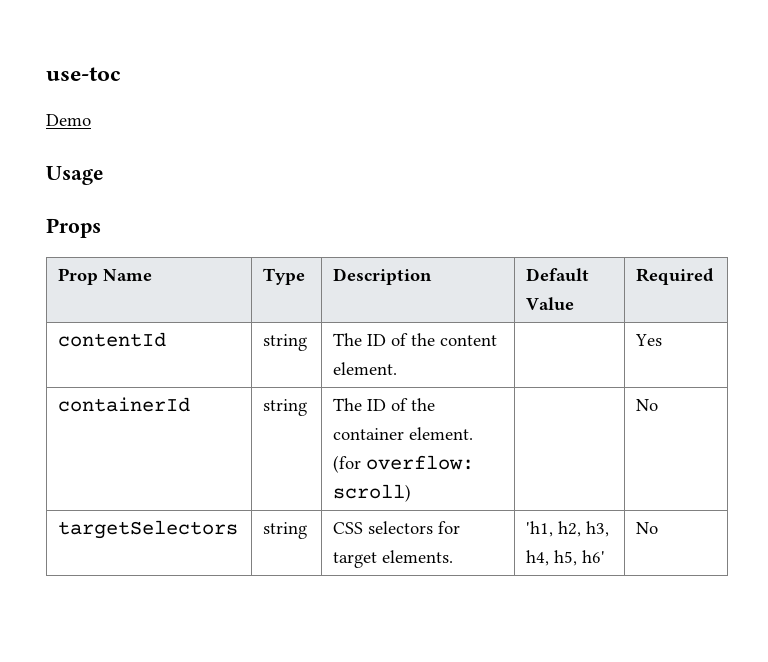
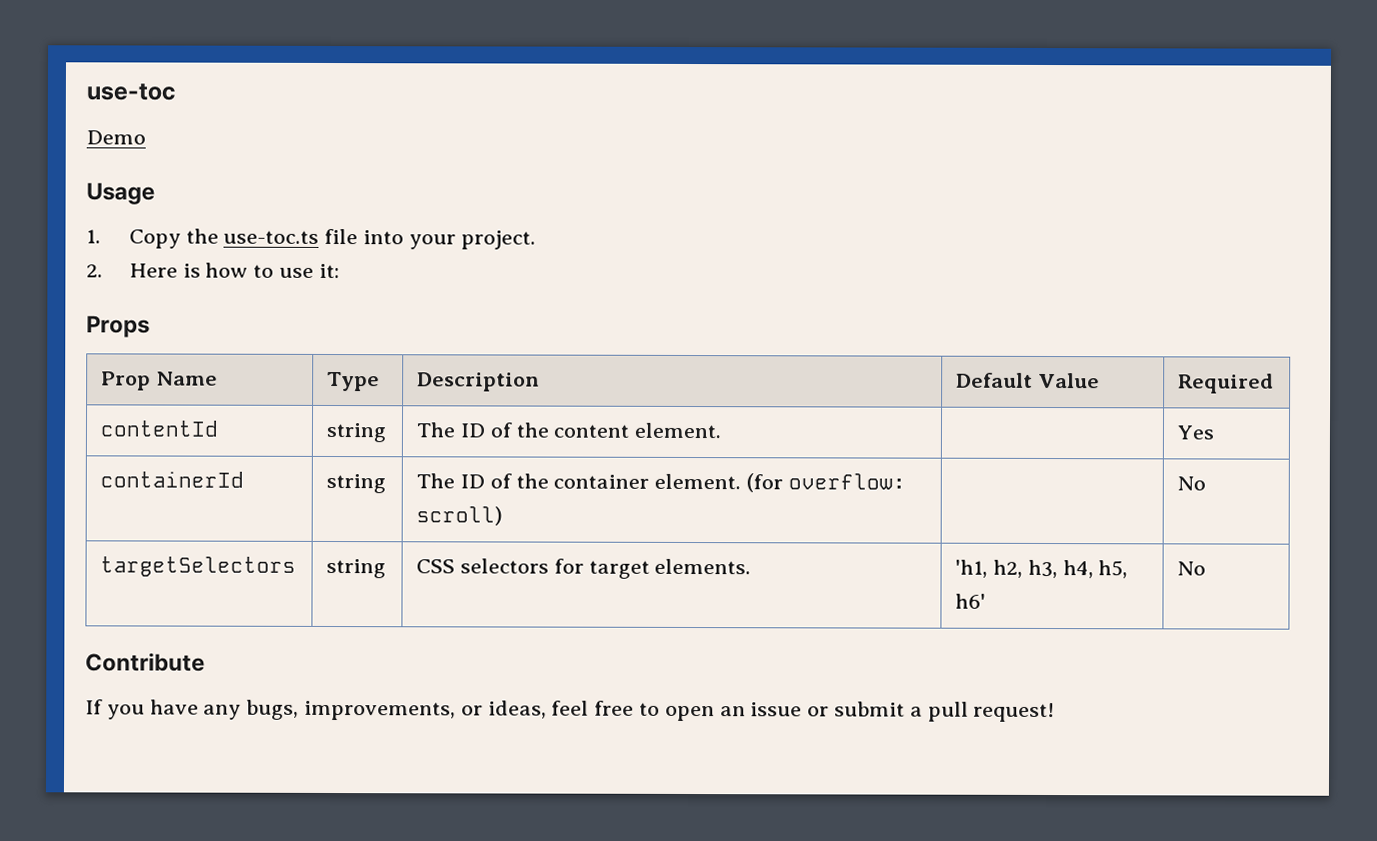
(104, 175) none -> [86,228,536,250] [86,262,340,279] // 1. Copy the use-toc.ts file into your project. // 2. Here is how to use it:
(659, 528) none -> [85,652,205,672] [85,699,1056,723] // Contribute // If you have any bugs, improvements, or ideas, feel free to open an issue or submit a pull request!

